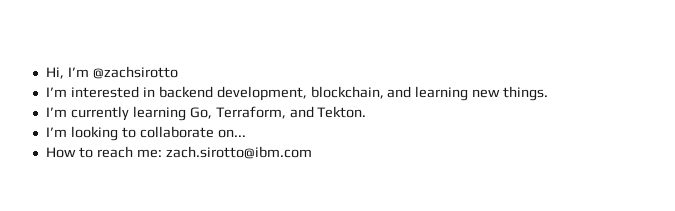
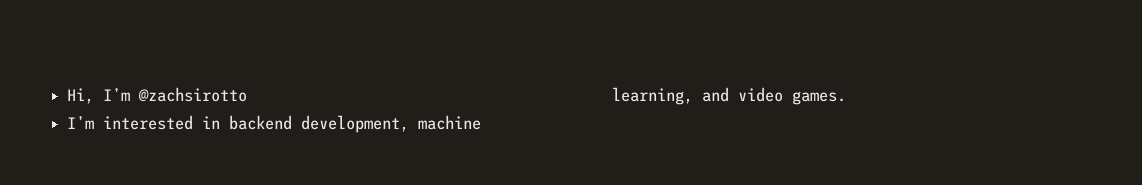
[310,86,549,101] [45,106,367,121] [45,126,246,141] [45,146,312,159] blockchain, and learning new things. // I’m currently learning Go, Terraform, and Tekton. // I’m looking to collaborate on... // How to reach me: zach.sirotto@ibm.com -> [418,115,482,130] [612,87,847,105] machine learning, and video games.

